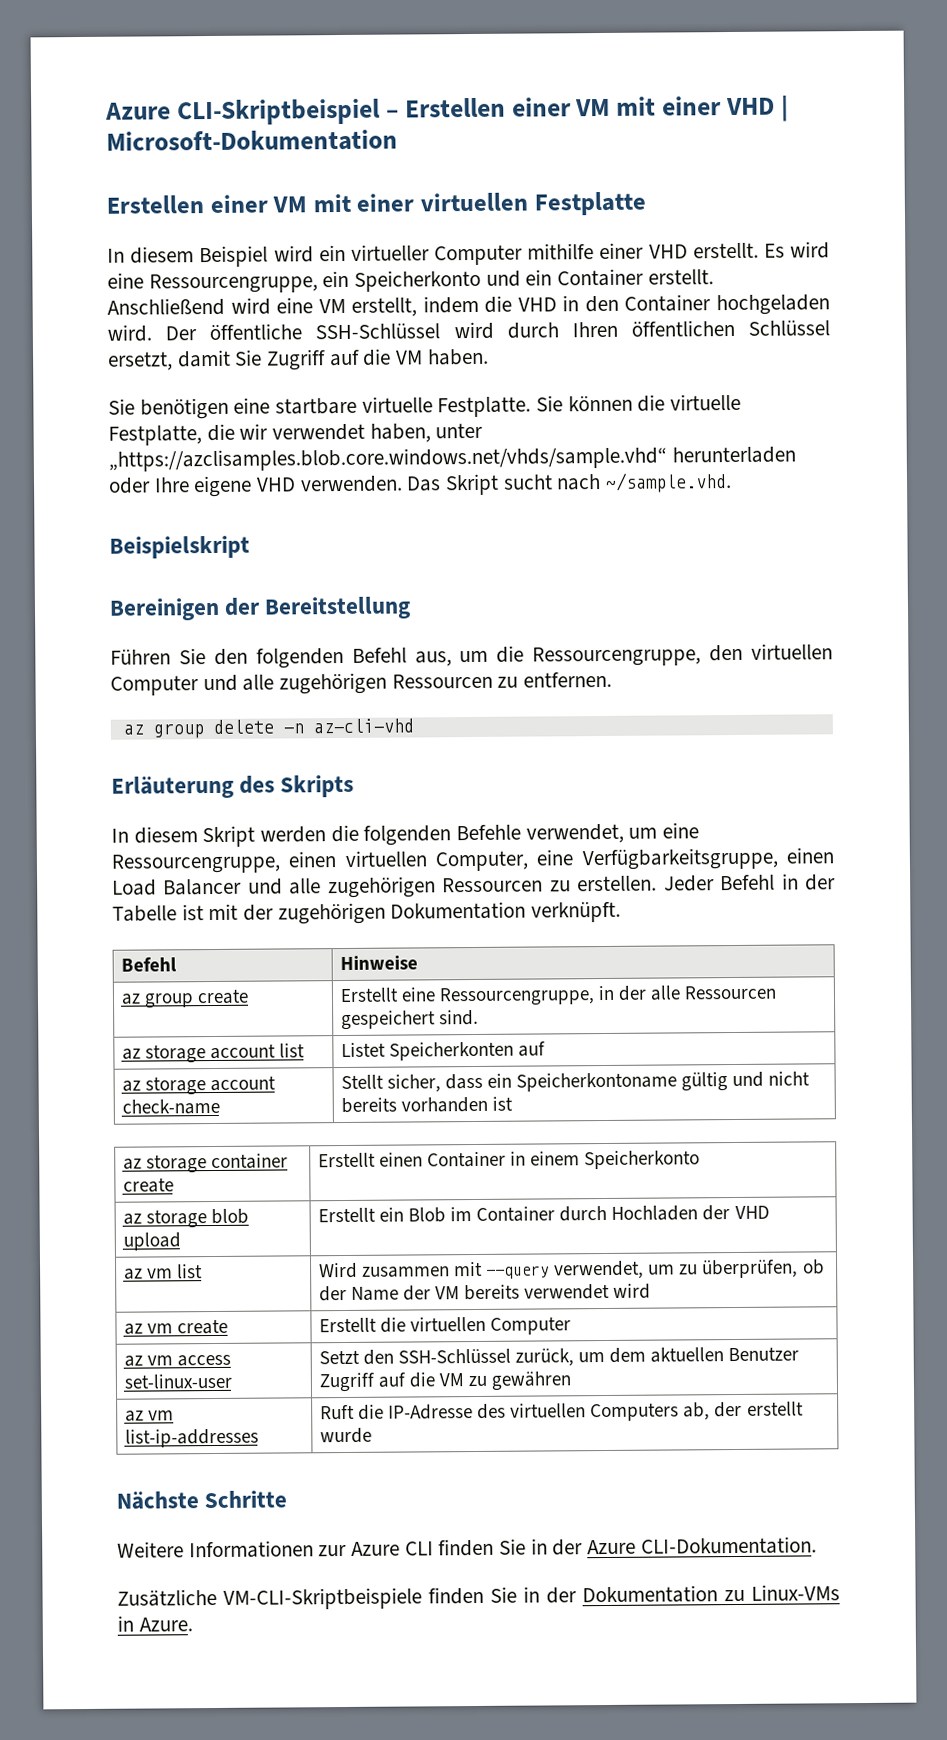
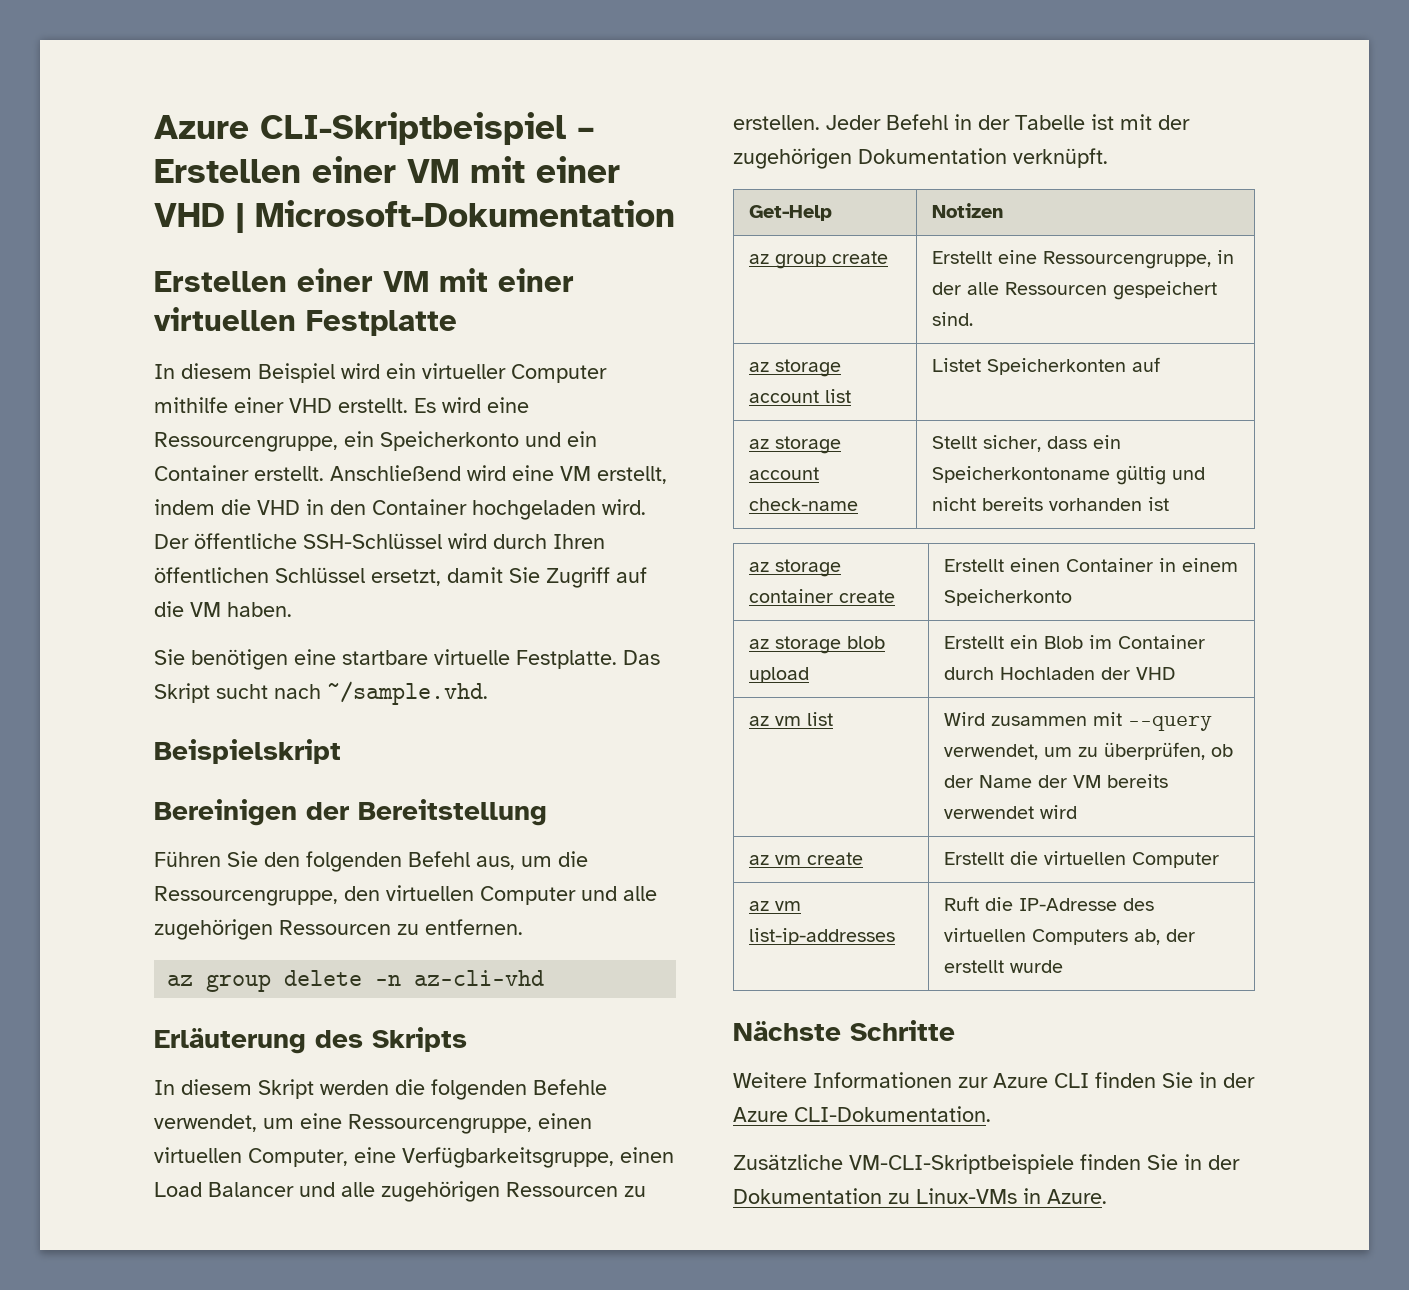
[536,393,742,412] [108,422,484,446] [108,446,796,472] [108,475,403,498] Sie können die virtuelle Festplatte, die wir verwendet haben, unter „https://azclisamples.blob.core.windows.net/vhds/sample.vhd“ herunterladen oder Ihre eigene VHD verwenden. -> (617, 659) none
[120,956,177,972] [339,955,418,971] Befehl | Hinweise -> [749,205,833,221] [932,203,1004,218] Get-Help | Notizen
[123,1354,231,1367] [123,1373,232,1389] [318,1347,800,1367] [318,1371,572,1393] // az vm access set-linux-user | Setzt den SSH-Schlüssel zurück, um dem aktuellen Benutzer Zugriff auf die VM zu gewähren -> (1220, 860) none

